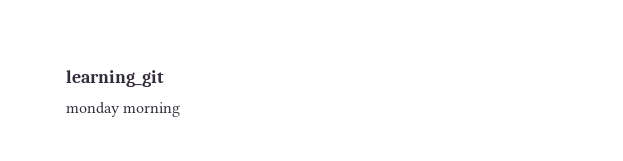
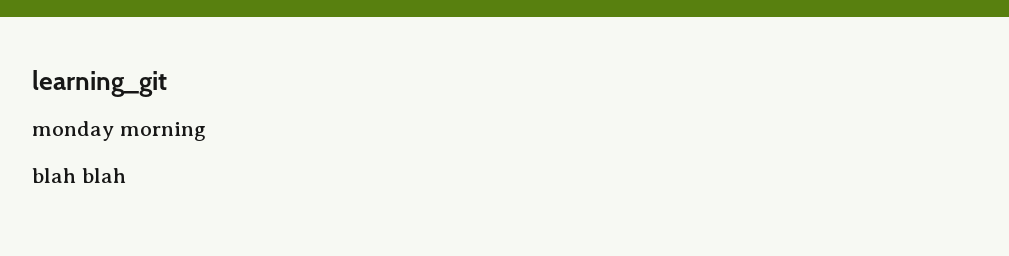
(181, 109) none -> [32,168,126,183] // blah blah

